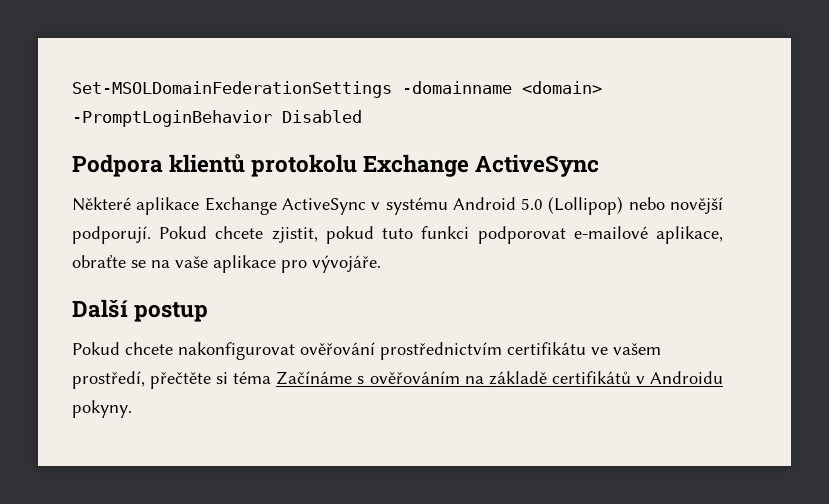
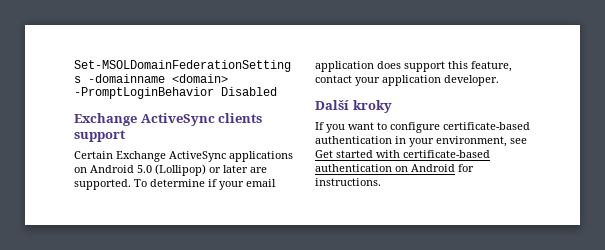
[72,154,600,177] [72,196,723,215] [72,226,723,244] [72,255,381,273] [72,299,209,322] [72,342,661,360] [72,371,723,389] [72,400,132,418] Podpora klientů protokolu Exchange ActiveSync // Některé aplikace Exchange ActiveSync v systému Android 5.0 (Lollipop) nebo novější podporují. Pokud chcete zjistit, pokud tuto funkci podporovat e-mailové aplikace, obraťte se na vaše aplikace pro vývojáře. // Další postup // Pokud chcete nakonfigurovat ověřování prostřednictvím certifikátu ve vašem prostředí, přečtěte si téma Začínáme s ověřováním na základě certifikátů v Androidu pokyny. -> [74,113,263,126] [74,130,125,142] [74,151,293,162] [74,164,267,176] [74,179,276,190] [315,61,512,72] [315,75,499,86] [315,100,392,113] [315,122,530,133] [315,136,527,147] [315,150,490,158] [315,164,474,172] [315,178,381,186] Exchange ActiveSync clients support // Certain Exchange ActiveSync applications on Android 5.0 (Lollipop) or later are supported. To determine if your email application does support this feature, contact your application developer. // Další kroky // If you want to configure certificate-based authentication in your environment, see Get started with certificate-based authentication on Android for instructions.

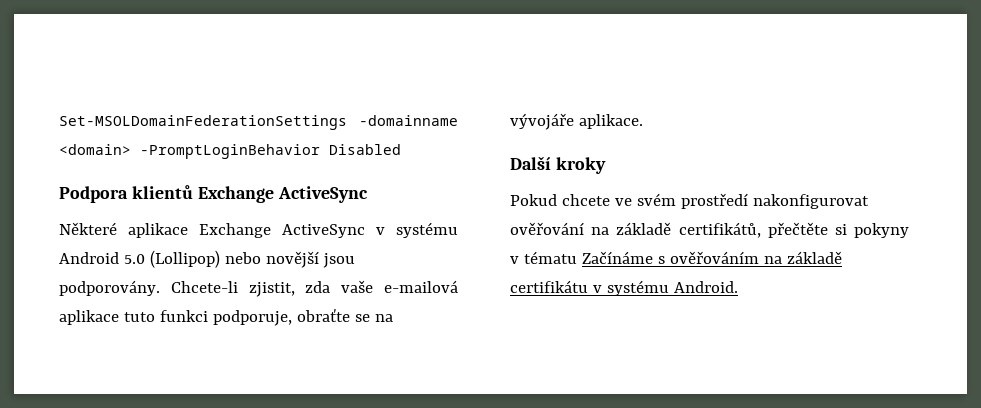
[74,113,263,126] [74,130,125,142] [74,151,293,162] [74,164,267,176] [74,179,276,190] [315,61,512,72] [315,75,499,86] [315,100,392,113] [315,122,530,133] [315,136,527,147] [315,150,490,158] [315,164,474,172] [315,178,381,186] Exchange ActiveSync clients support // Certain Exchange ActiveSync applications on Android 5.0 (Lollipop) or later are supported. To determine if your email application does support this feature, contact your application developer. // Další kroky // If you want to configure certificate-based authentication in your environment, see Get started with certificate-based authentication on Android for instructions. -> [59,185,368,203] [59,222,458,238] [59,250,355,268] [59,280,458,297] [59,308,393,326] [510,113,643,130] [510,156,606,174] [510,193,869,209] [510,222,909,238] [510,251,842,264] [510,280,738,296] Podpora klientů Exchange ActiveSync // Některé aplikace Exchange ActiveSync v systému Android 5.0 (Lollipop) nebo novější jsou podporovány. Chcete-li zjistit, zda vaše e-mailová aplikace tuto funkci podporuje, obraťte se na vývojáře aplikace. // Další kroky // Pokud chcete ve svém prostředí nakonfigurovat ověřování na základě certifikátů, přečtěte si pokyny v tématu Začínáme s ověřováním na základě certifikátu v systému Android.

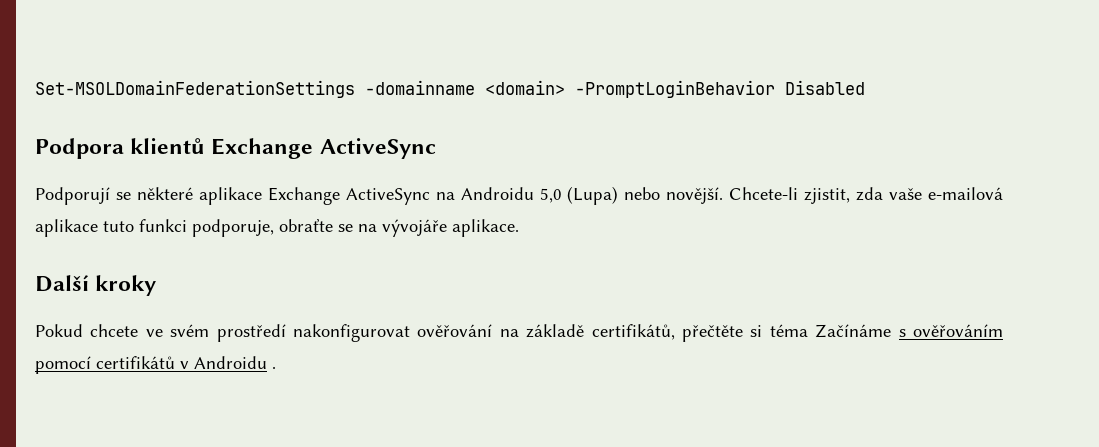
[59,222,458,238] [59,250,355,268] [59,280,160,296] Některé aplikace Exchange ActiveSync v systému Android 5.0 (Lollipop) nebo novější jsou podporovány. -> [35,186,724,205] Podporují se některé aplikace Exchange ActiveSync na Androidu 5,0 (Lupa) nebo novější.
[854,223,909,238] [510,251,842,264] [510,280,738,296] pokyny v tématu Začínáme s ověřováním na základě certifikátu v systému Android. -> [769,324,1003,338] [35,356,276,374] téma Začínáme s ověřováním pomocí certifikátů v Androidu .

